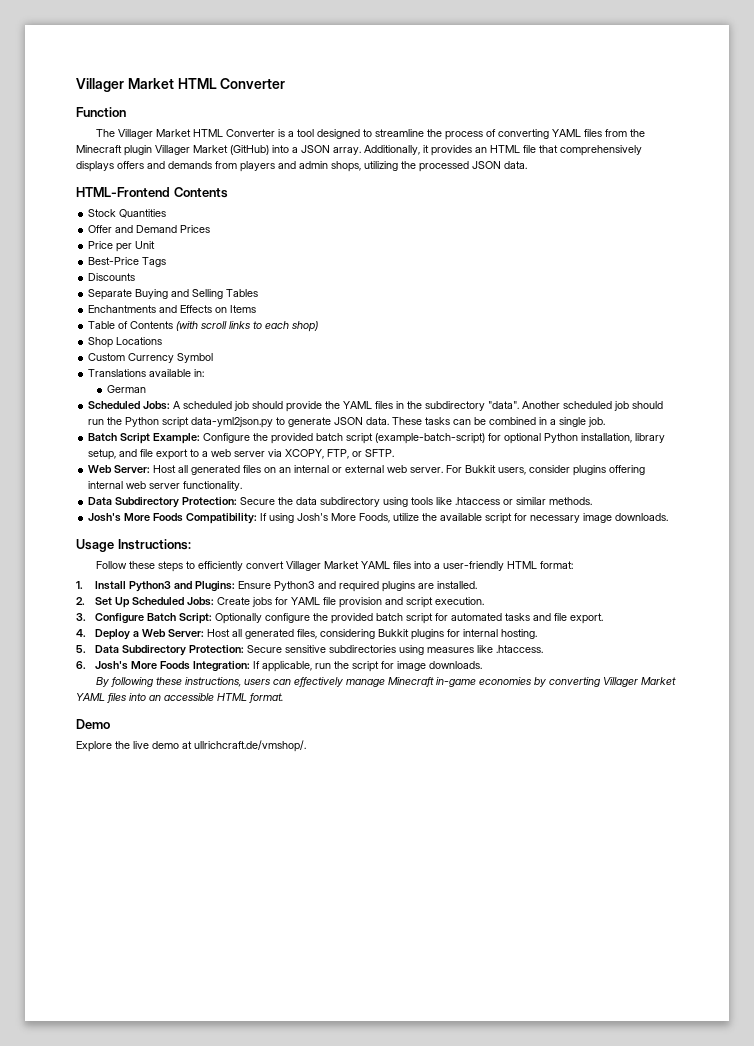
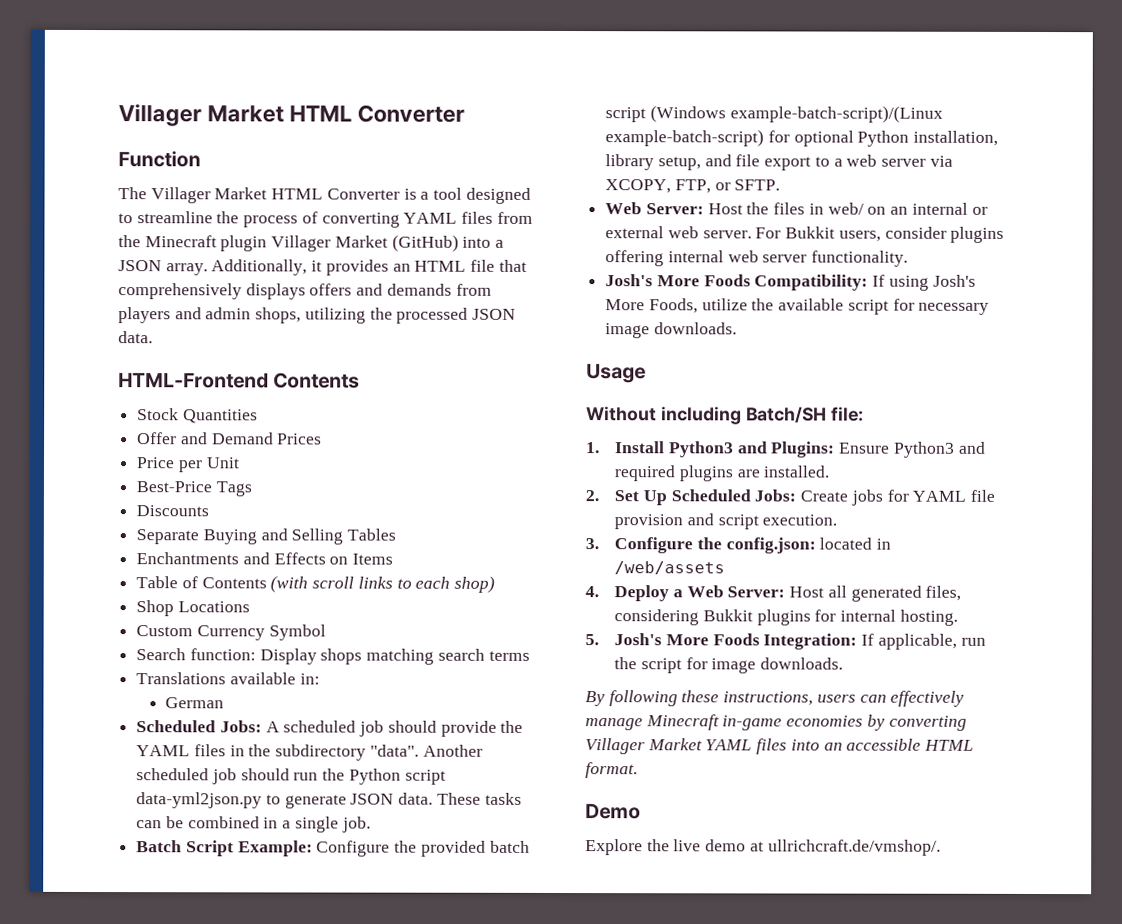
(214, 358) none -> [136,648,530,665] // Search function: Display shops matching search terms
[375,433,486,444] (example-batch-script) -> [649,105,943,123] [605,129,765,147] (Windows example-batch-script)/(Linux example-batch-script)
[178,465,262,475] all generated files -> [746,202,864,215] the files in web/
[88,497,593,508] // Data Subdirectory Protection: Secure the data subdirectory using tools like .htaccess or similar methods. -> (909, 258) none
[117,539,191,550] [95,561,573,572] Instructions: // Follow these steps to efficiently convert Villager Market YAML files into a user-friendly HTML format: -> [586,406,864,425] // Without including Batch/SH file:
[147,613,604,624] Batch Script: Optionally configure the provided batch script for automated tasks and file export. -> [696,537,892,554] [614,561,726,575] the config.json: located in /web/assets
[95,645,544,656] [76,661,86,669] Data Subdirectory Protection: Secure sensitive subdirectories using measures like .htaccess. // 6. -> (599, 640) none

